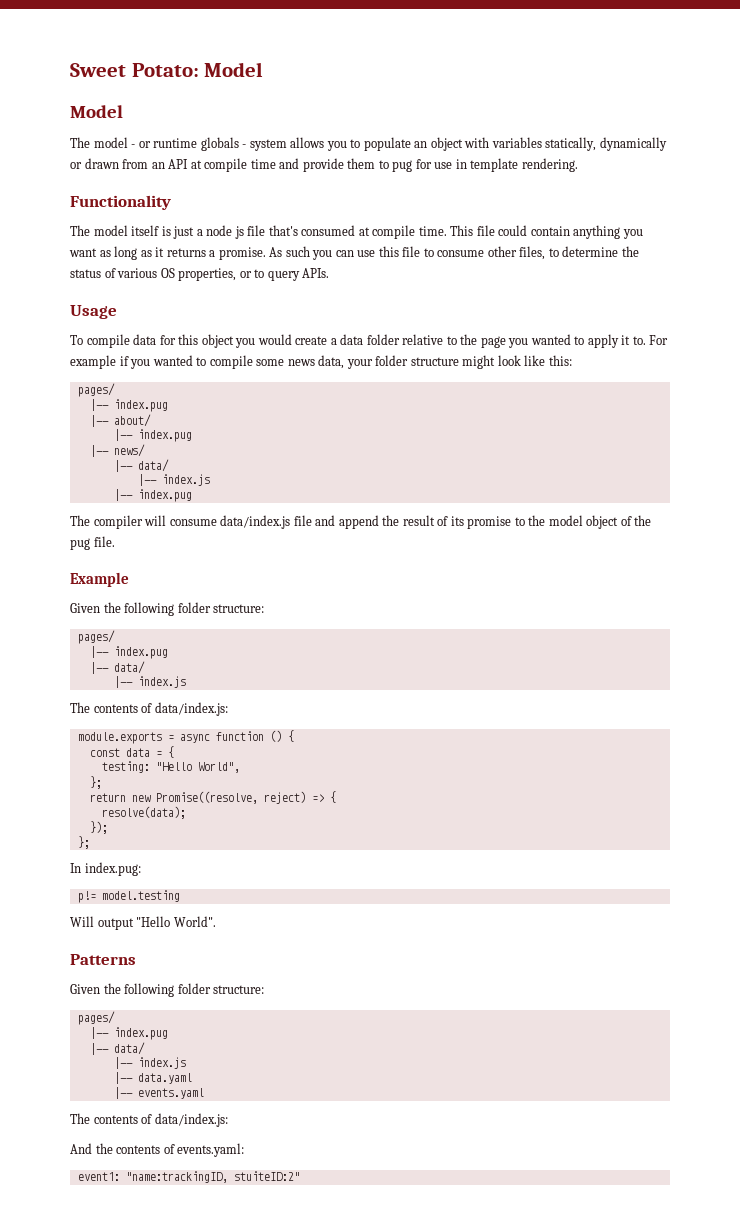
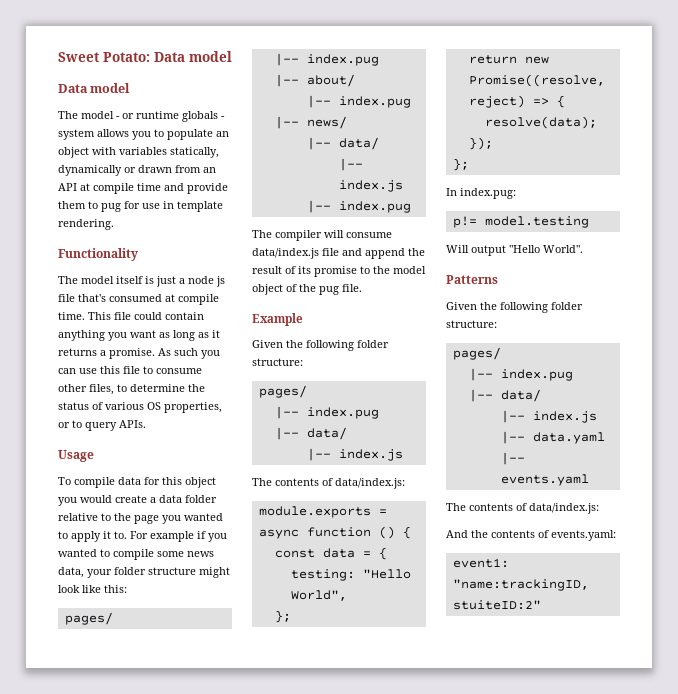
[204,62,264,77] [70,105,123,118] Model // Model -> [154,51,232,62] [58,83,131,93] Data model // Data model

